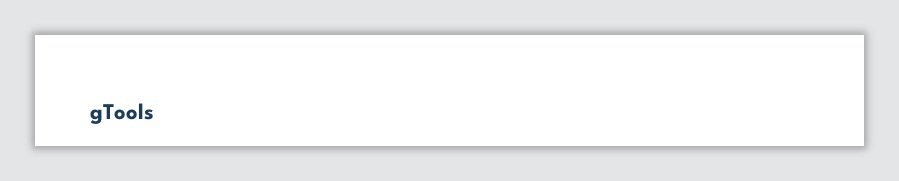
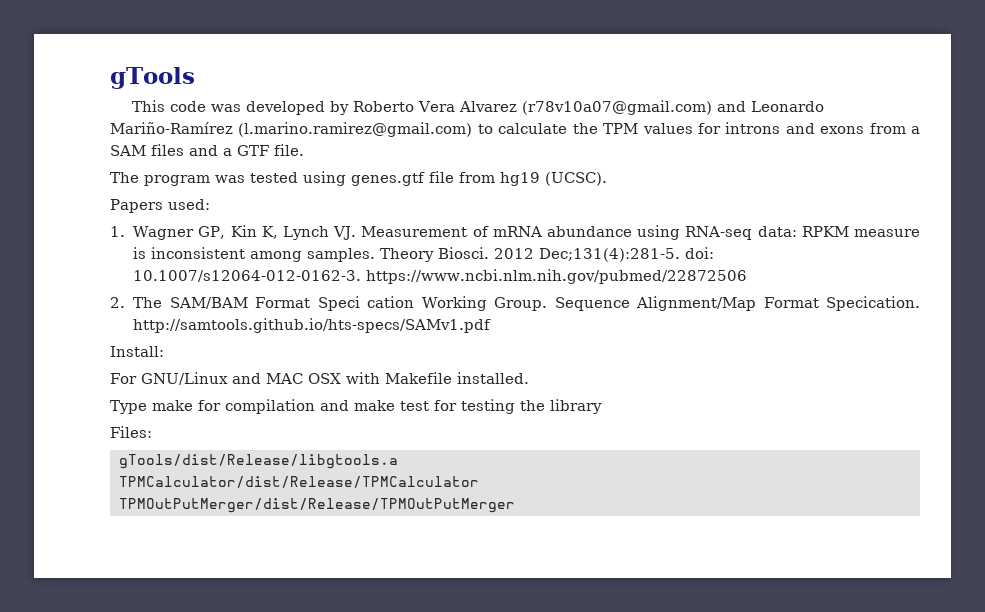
(154, 113) none -> [132,100,825,115] [110,122,920,137] [110,144,304,156] [110,171,607,186] [110,199,210,213] [110,225,920,240] [133,247,715,262] [133,269,748,284] [110,296,921,311] [133,318,492,333] [110,346,164,357] [110,372,529,385] [110,399,602,414] [110,426,152,438] [118,454,398,469] [118,476,479,488] [118,498,515,513] // This code was developed by Roberto Vera Alvarez (r78v10a07@gmail.com) and Leonardo Mariño-Ramírez (l.marino.ramirez@gmail.com) to calculate the TPM values for introns and exons from a SAM files and a GTF file. // The program was tested using genes.gtf file from hg19 (UCSC). // Papers used: // 1. Wagner GP, Kin K, Lynch VJ. Measurement of mRNA abundance using RNA-seq data: RPKM measure is inconsistent among samples. Theory Biosci. 2012 Dec;131(4):281-5. doi: 10.1007/s12064-012-0162-3. https://www.ncbi.nlm.nih.gov/pubmed/22872506 // 2. The SAM/BAM Format Speci cation Working Group. Sequence Alignment/Map Format Specication. http://samtools.github.io/hts-specs/SAMv1.pdf // Install: // For GNU/Linux and MAC OSX with Makefile installed. // Type make for compilation and make test for testing the library // Files: // gTools/dist/Release/libgtools.a // TPMCalculator/dist/Release/TPMCalculator // TPMOutPutMerger/dist/Release/TPMOutPutMerger

